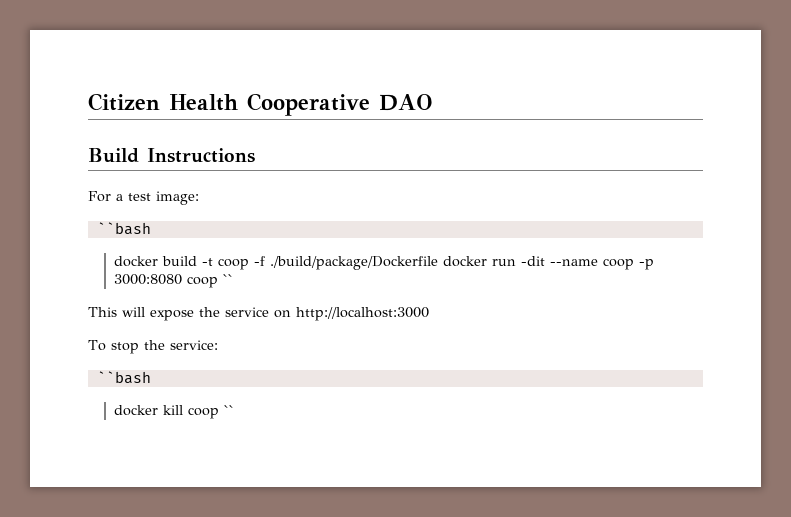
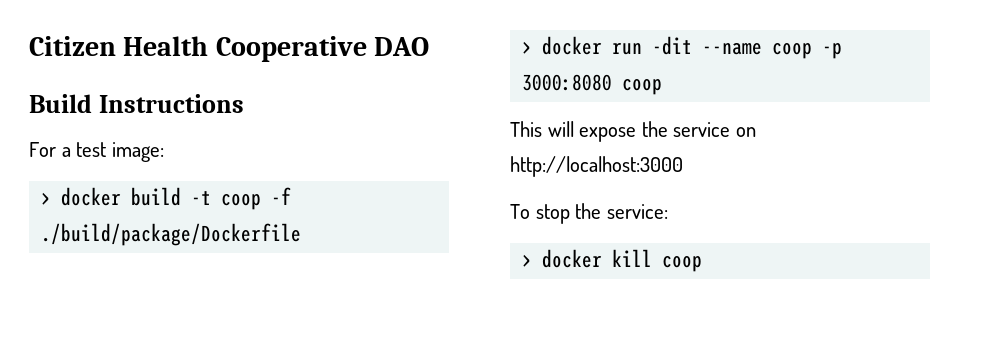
[96,222,151,235] ``bash // -> [41,192,52,205] >
(439, 263) none -> [522,41,533,54] // >
[223,274,234,284] `` -> (663, 86) none
[96,371,151,384] ``bash // -> [522,254,533,267] >
[224,405,235,415] `` -> (703, 263) none

